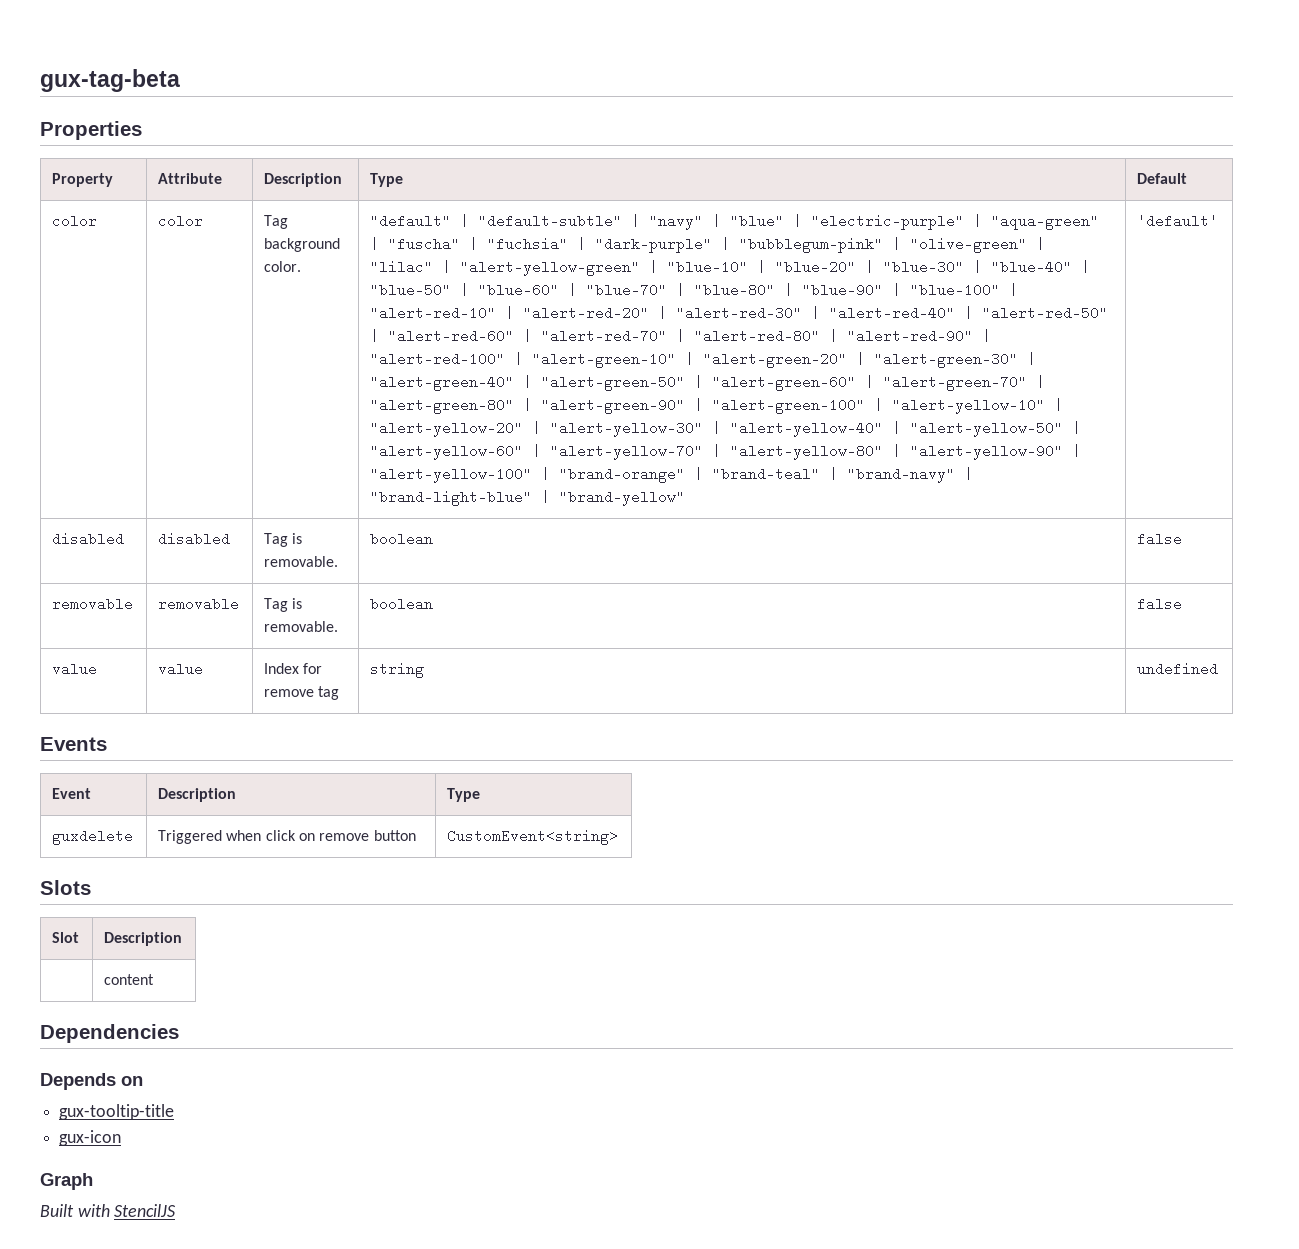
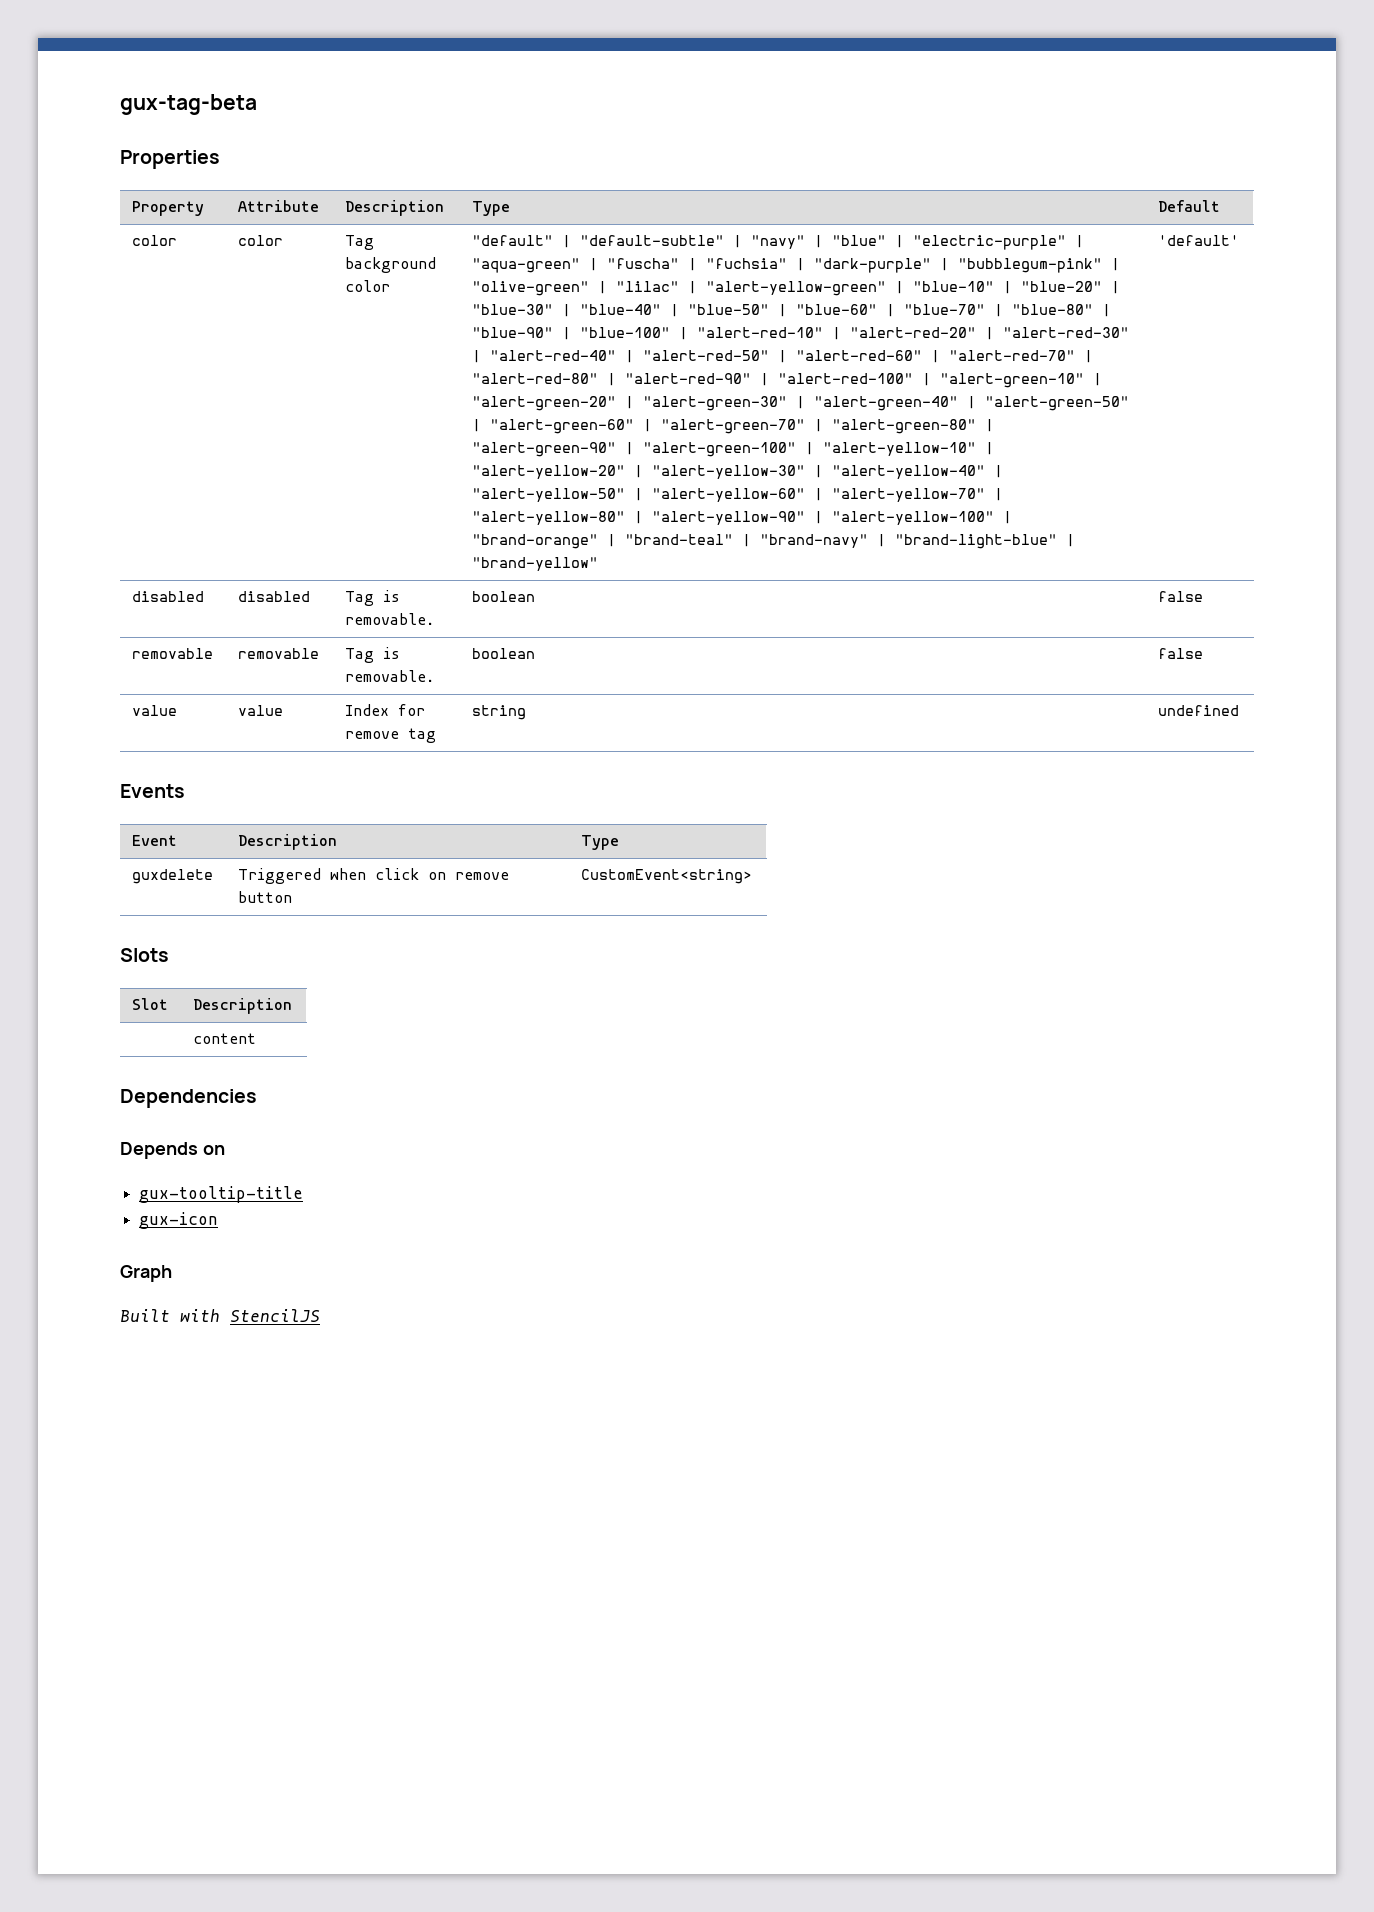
[264,261,302,272] color. -> [345,280,391,292] color

